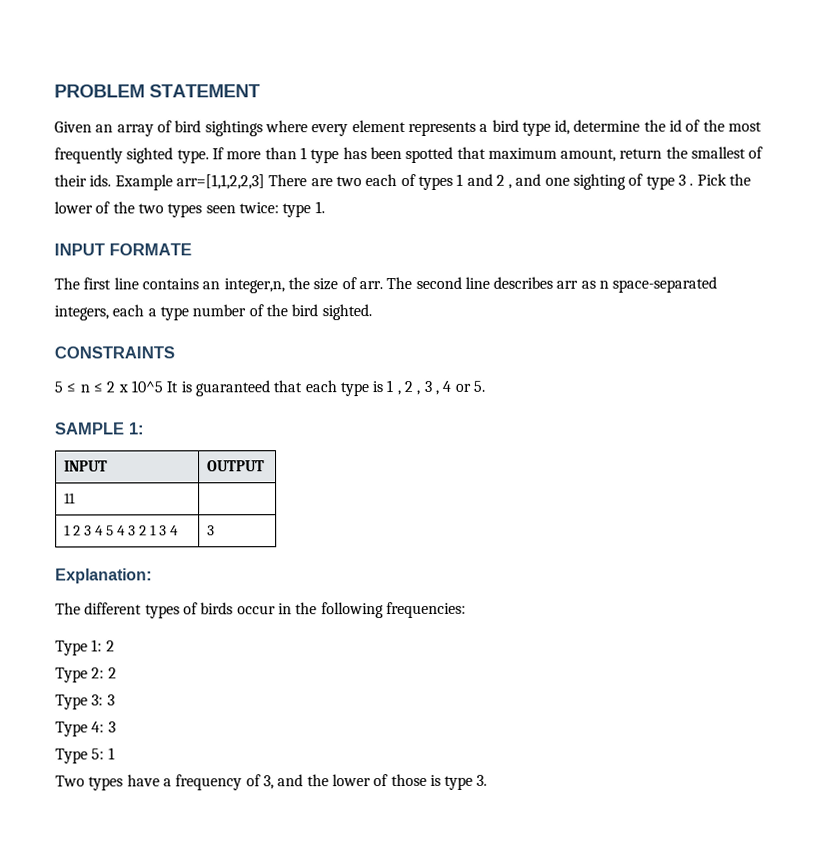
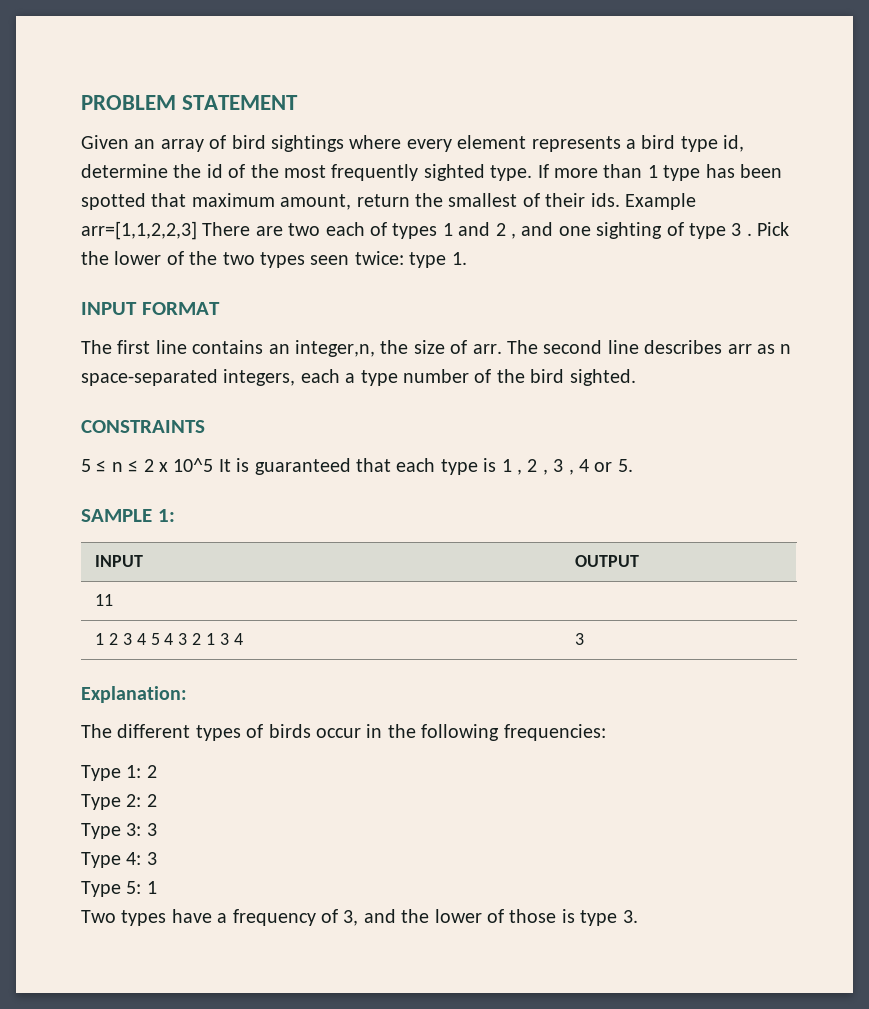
[109,243,192,256] FORMATE -> [141,302,220,315] FORMAT

